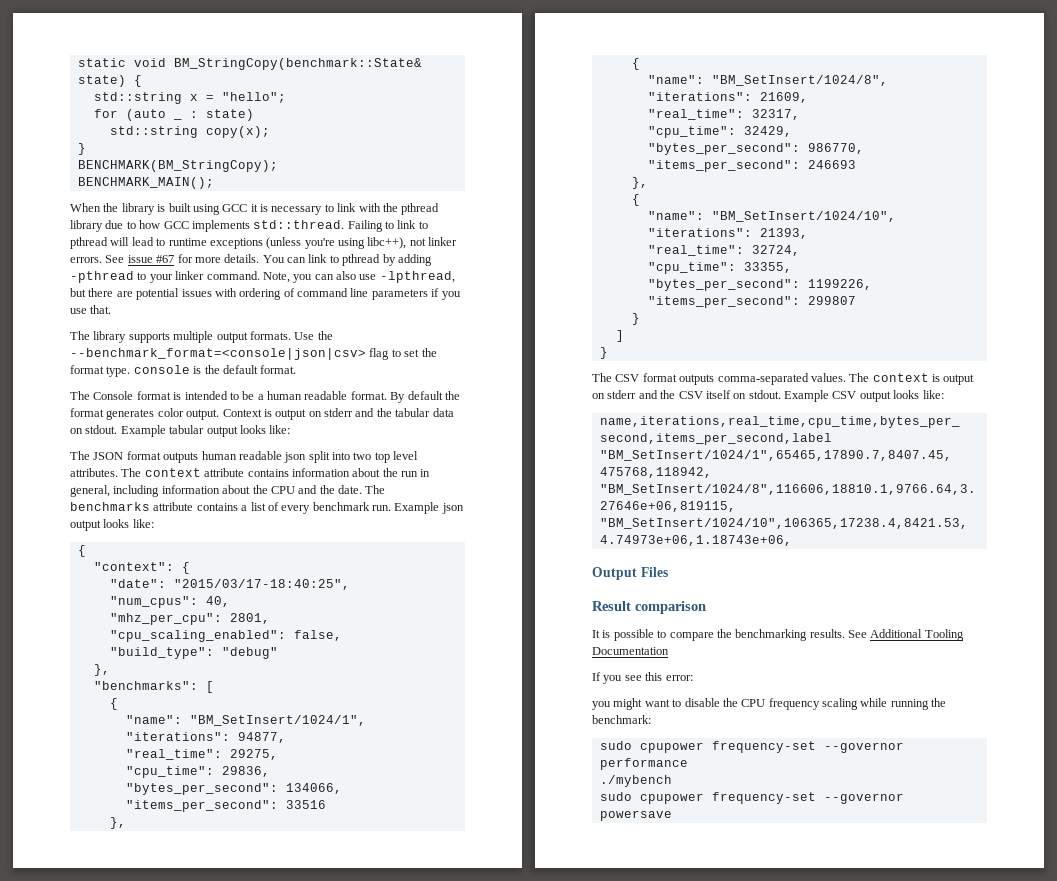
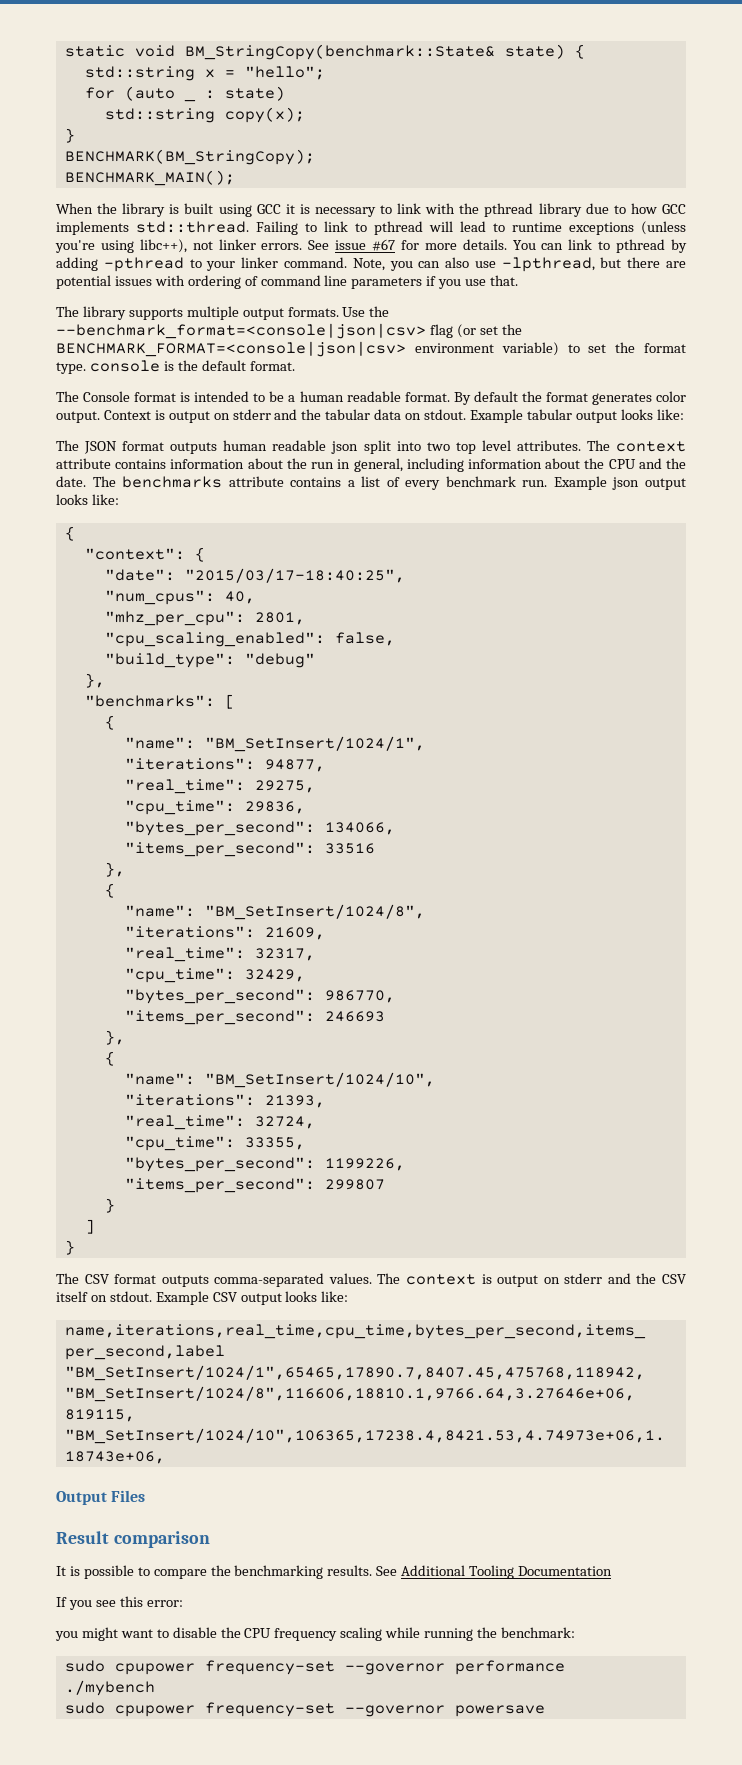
(390, 354) none -> [456,324,522,338] [56,341,559,357] (or set the BENCHMARK_FORMAT=<console|json|csv> environment variable)

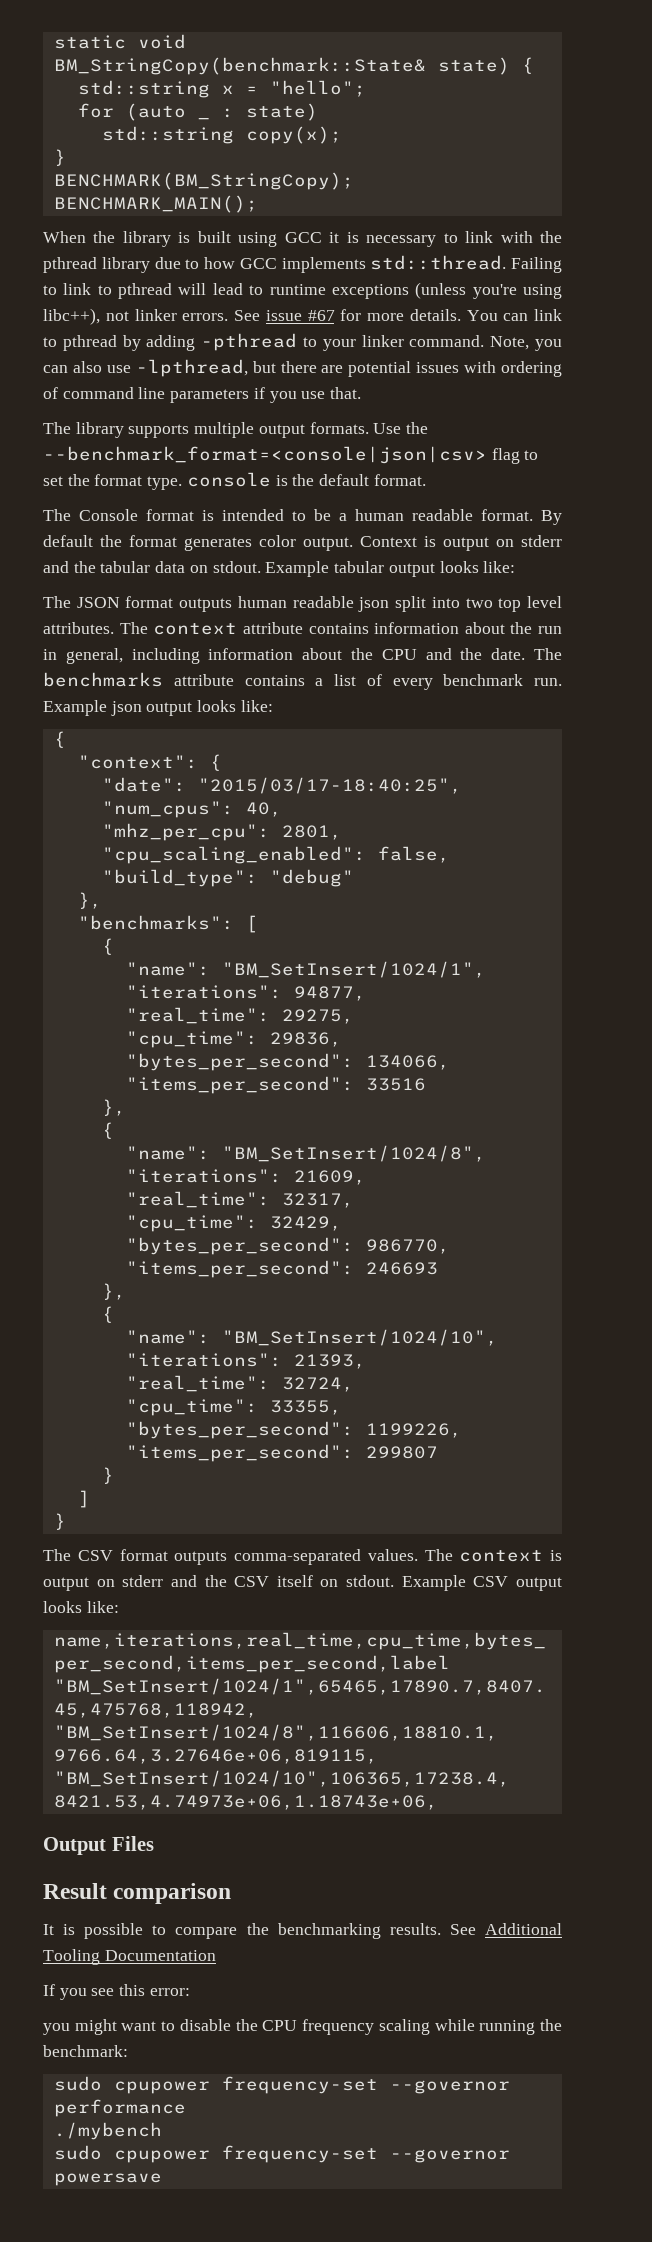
[456,324,522,338] [56,341,559,357] (or set the BENCHMARK_FORMAT=<console|json|csv> environment variable) -> (520, 456) none

